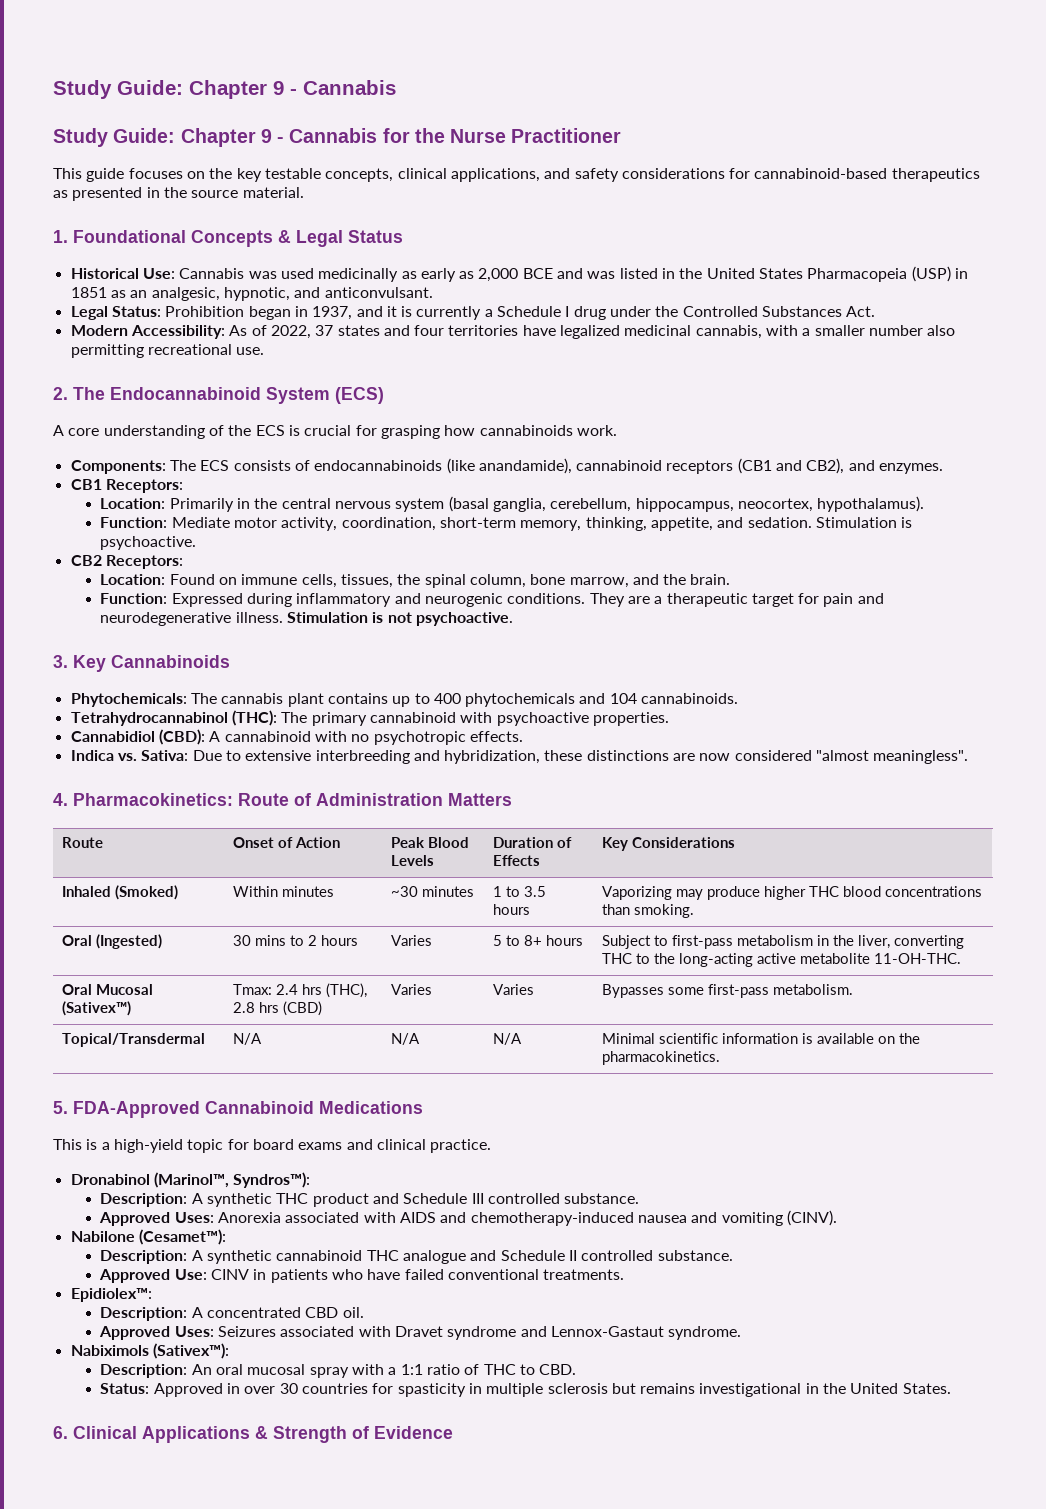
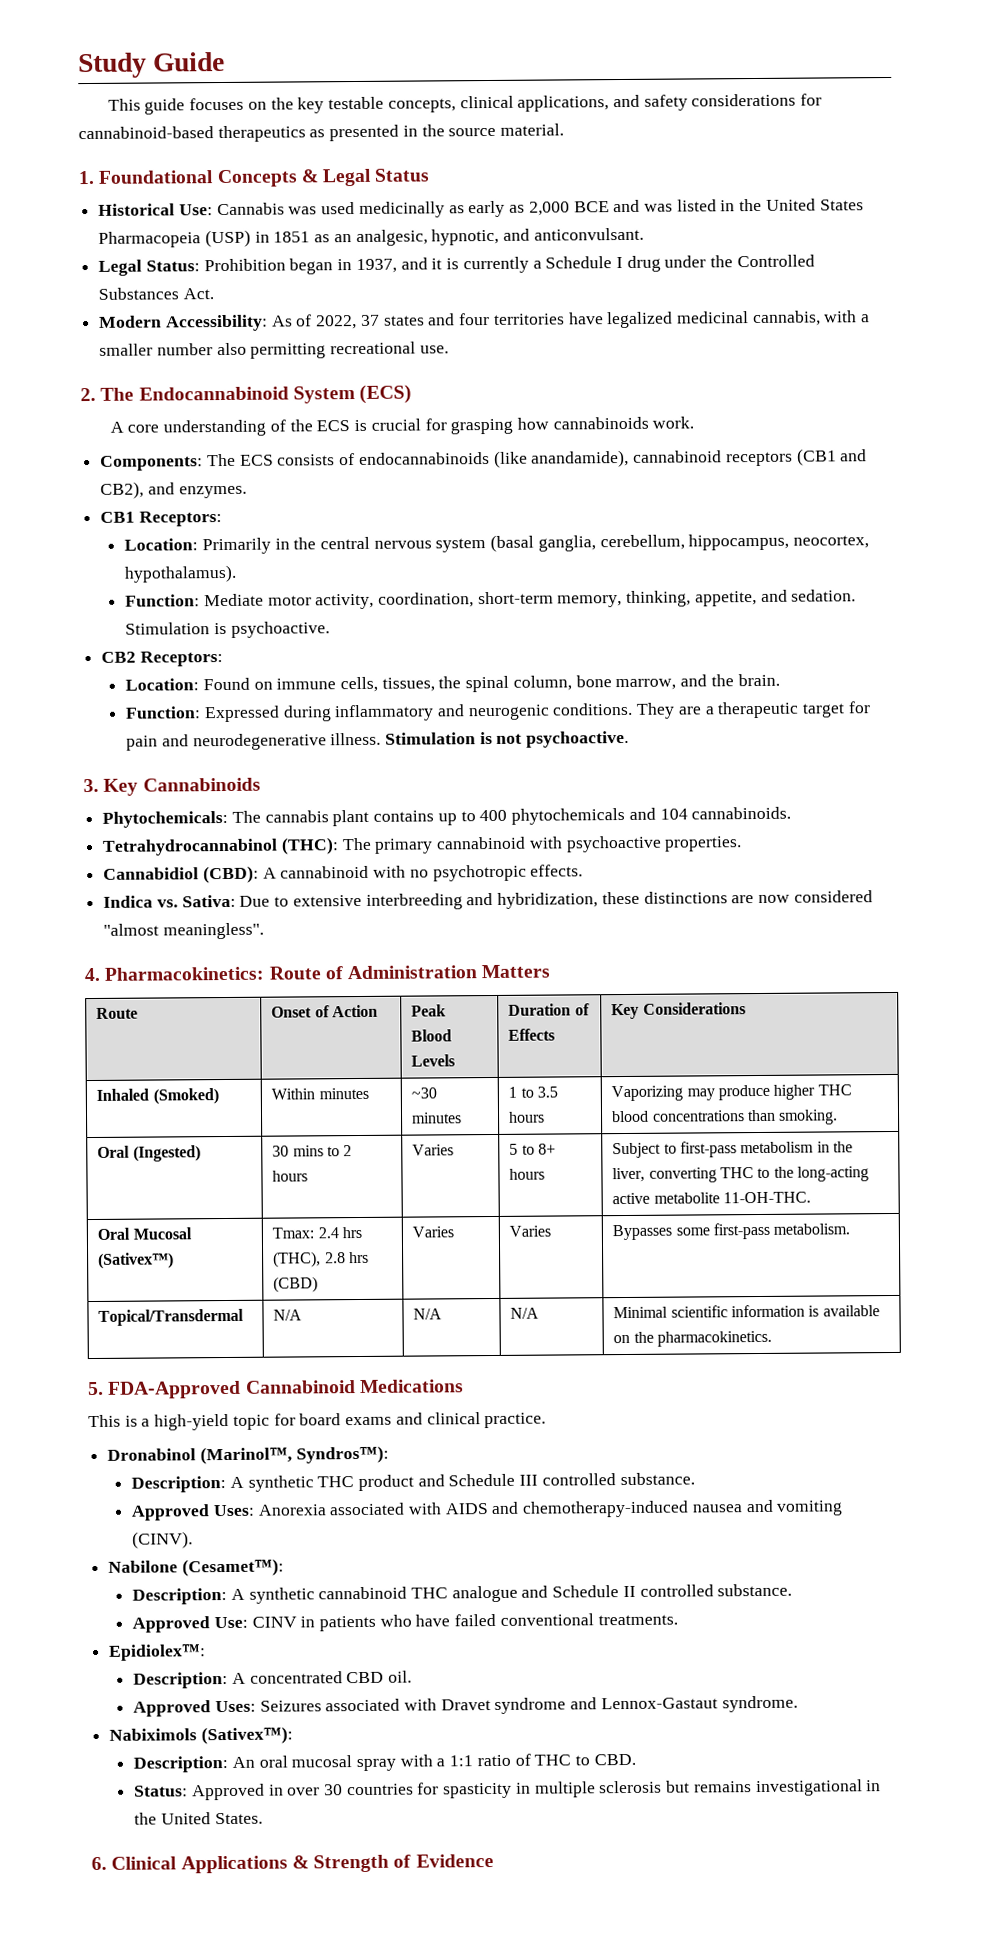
[53,80,396,99] [53,128,622,147] Study Guide: Chapter 9 - Cannabis // Study Guide: Chapter 9 - Cannabis for the Nurse Practitioner -> [78,51,226,79] Study Guide

